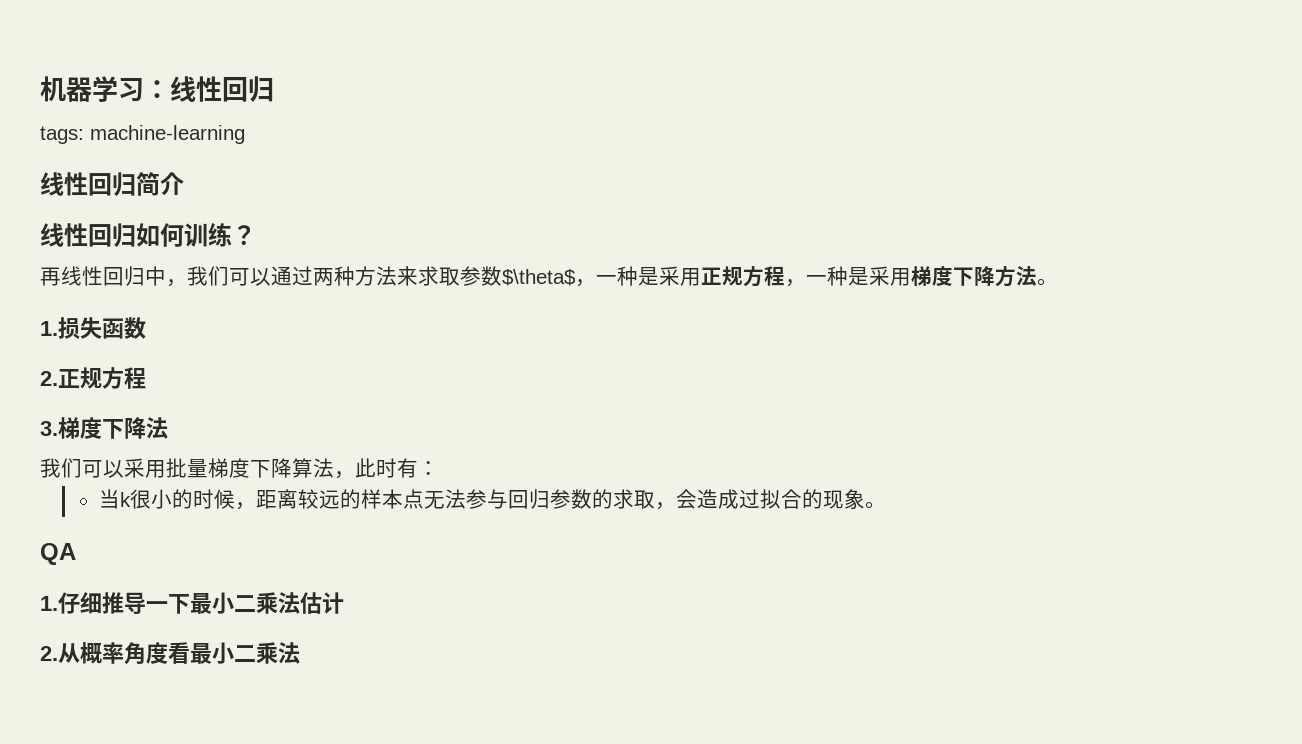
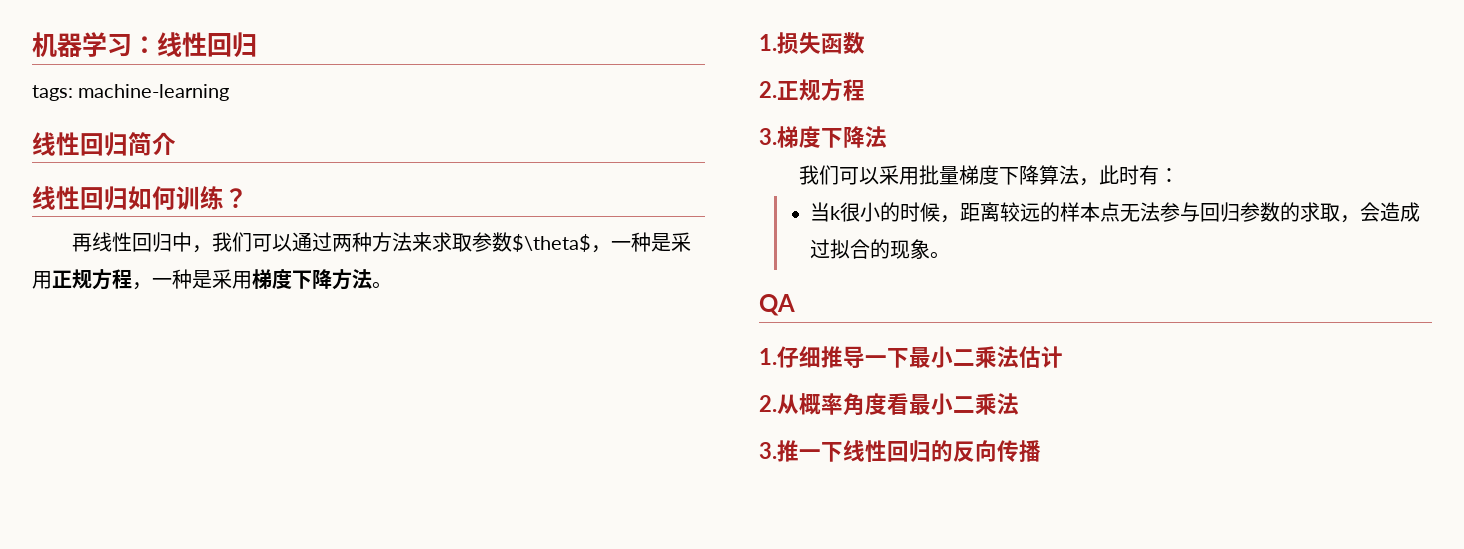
(300, 653) none -> [759,440,1041,463] // 3.推一下线性回归的反向传播

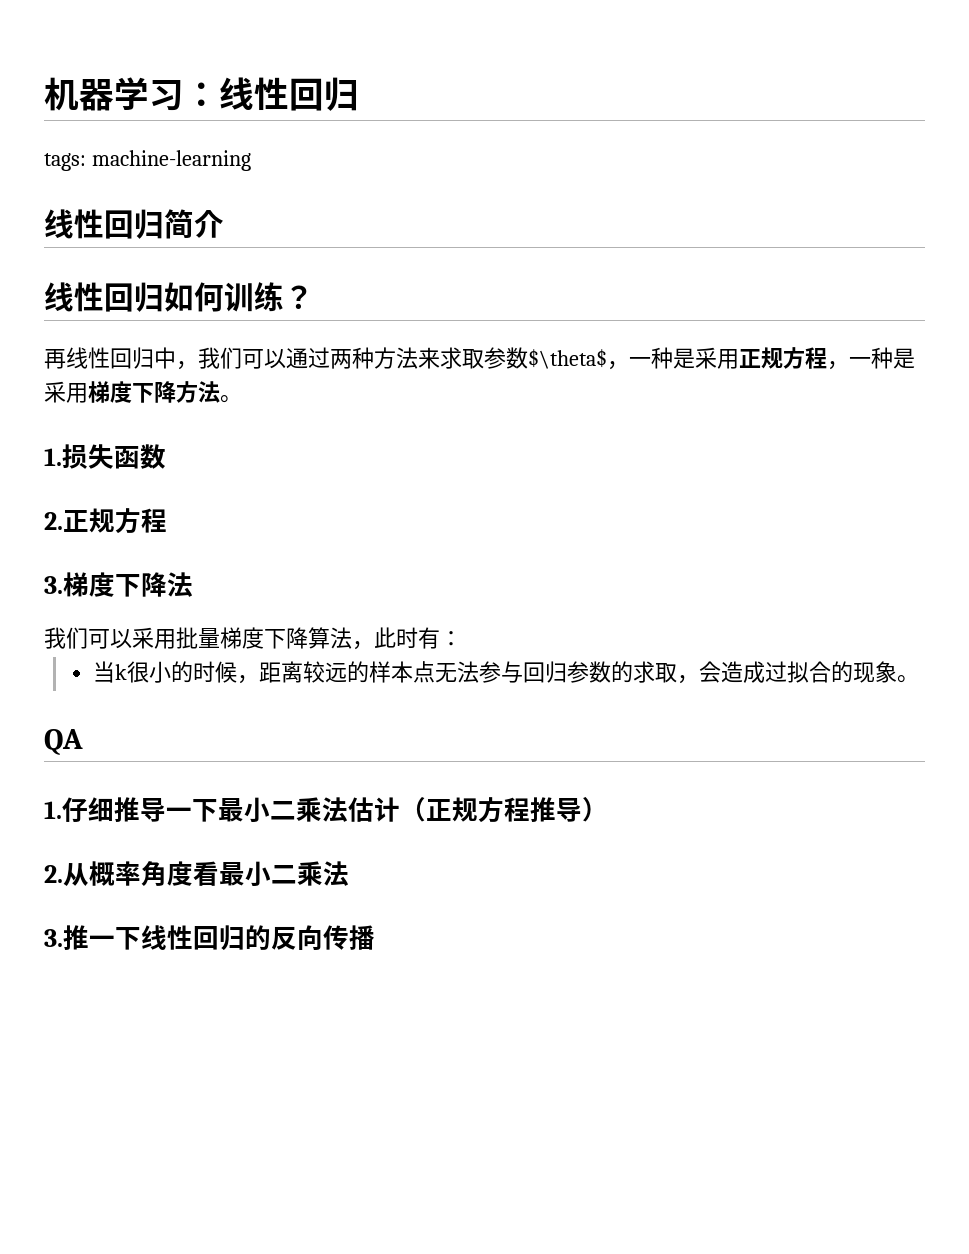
(1063, 357) none -> [400,797,608,823] （正规方程推导）

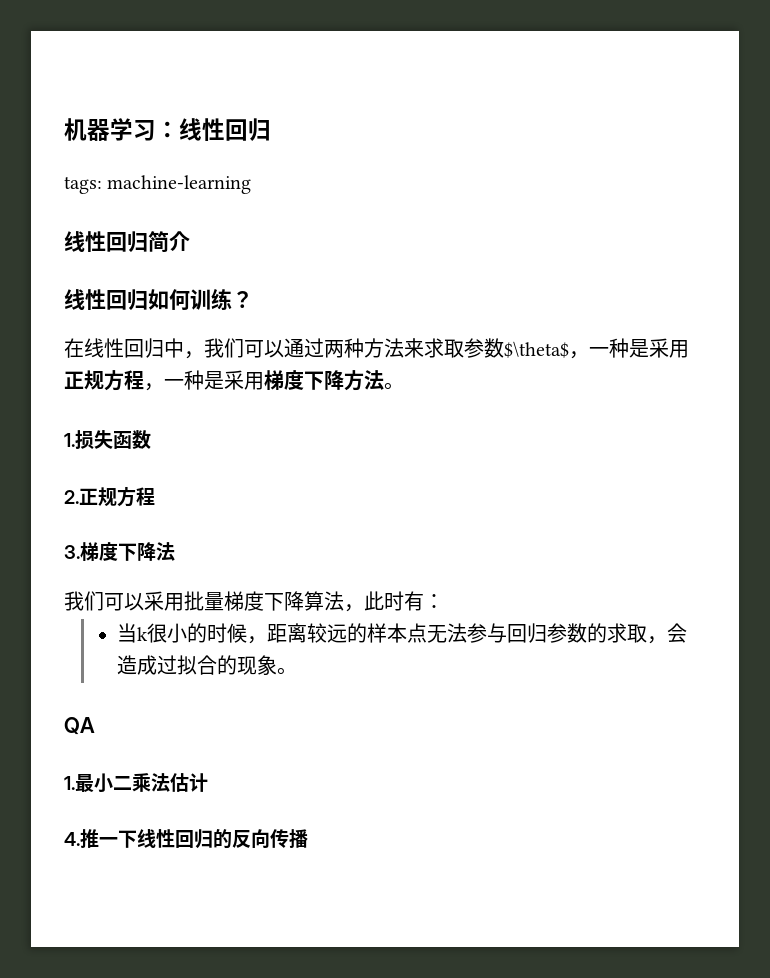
[44,349,66,369] 再 -> [64,338,84,358] 在
[62,797,218,822] 仔细推导一下 -> (75, 783) none
[400,797,608,823] [44,861,349,887] [44,929,63,947] （正规方程推导） // 2.从概率角度看最小二乘法 // 3. -> [64,832,80,846] // 4.

